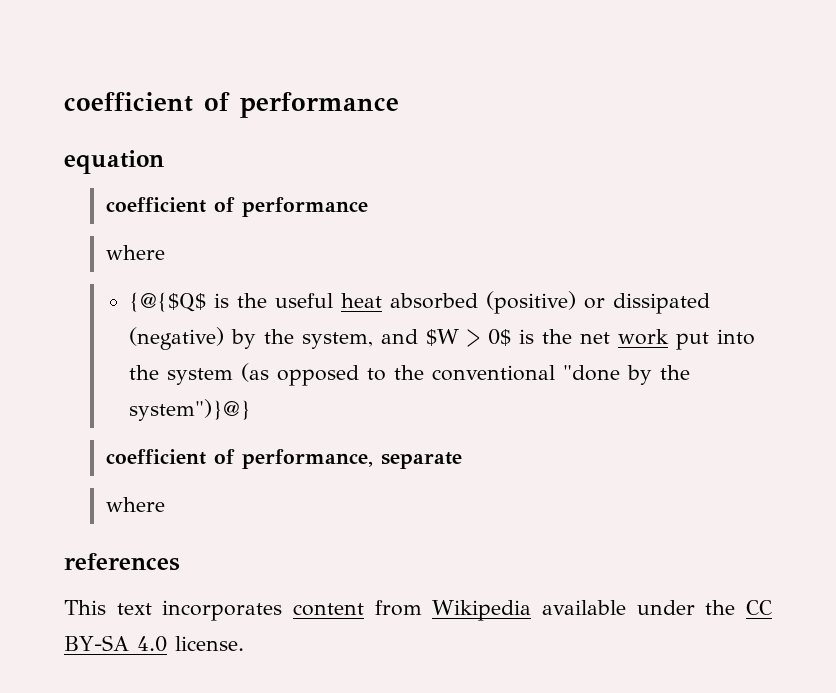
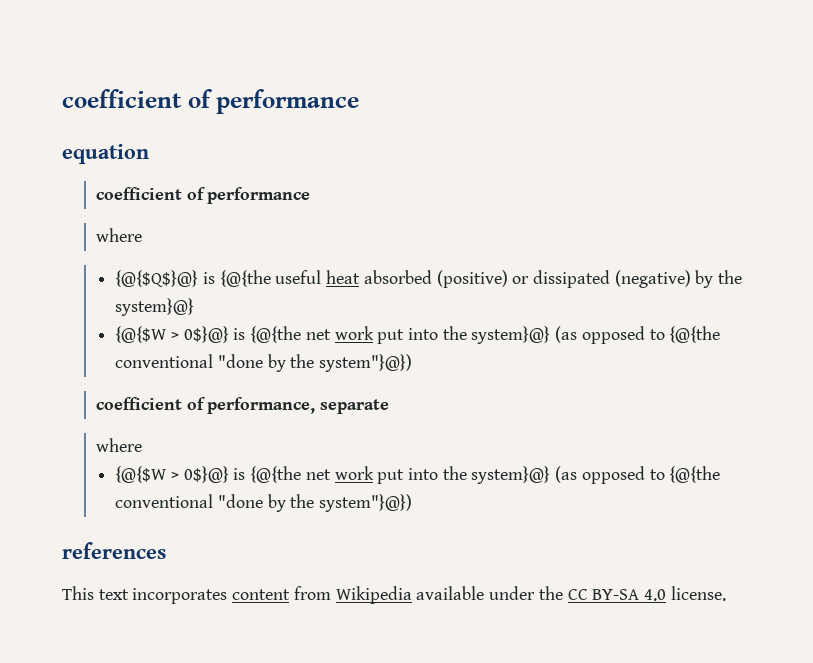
[129,292,268,312] {@{$Q$ is the -> [115,270,271,287] {@{$Q$}@} is {@{the
[302,329,756,350] [129,363,691,386] [129,399,252,421] system, and $W > 0$ is the net work put into the system (as opposed to the conventional "done by the system")}@} -> [115,298,195,316] [115,326,721,344] [115,354,413,372] system}@} // {@{$W > 0$}@} is {@{the net work put into the system}@} (as opposed to {@{the conventional "done by the system"}@})
(165, 504) none -> [115,466,721,484] [115,494,413,512] // {@{$W > 0$}@} is {@{the net work put into the system}@} (as opposed to {@{the conventional "done by the system"}@})

